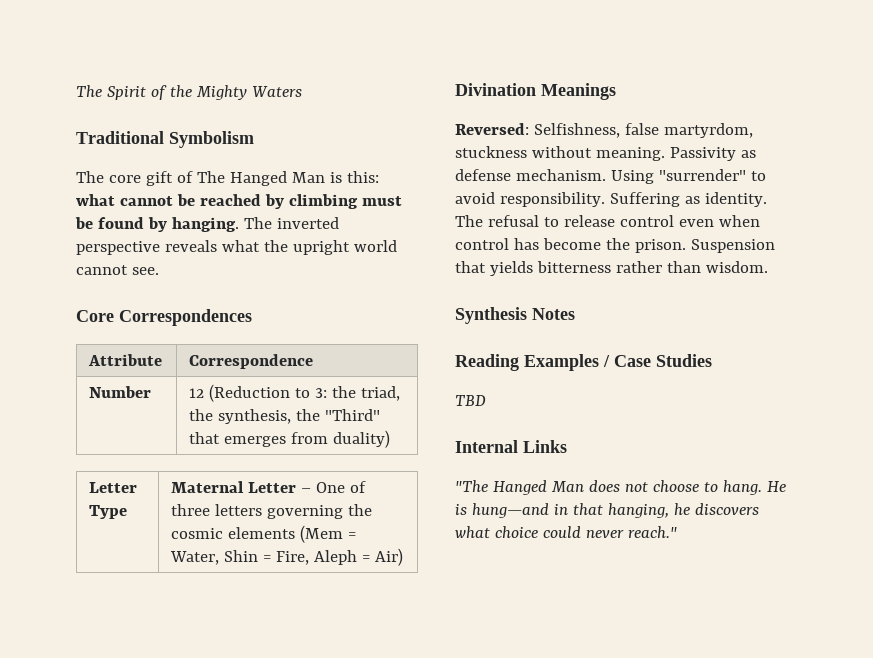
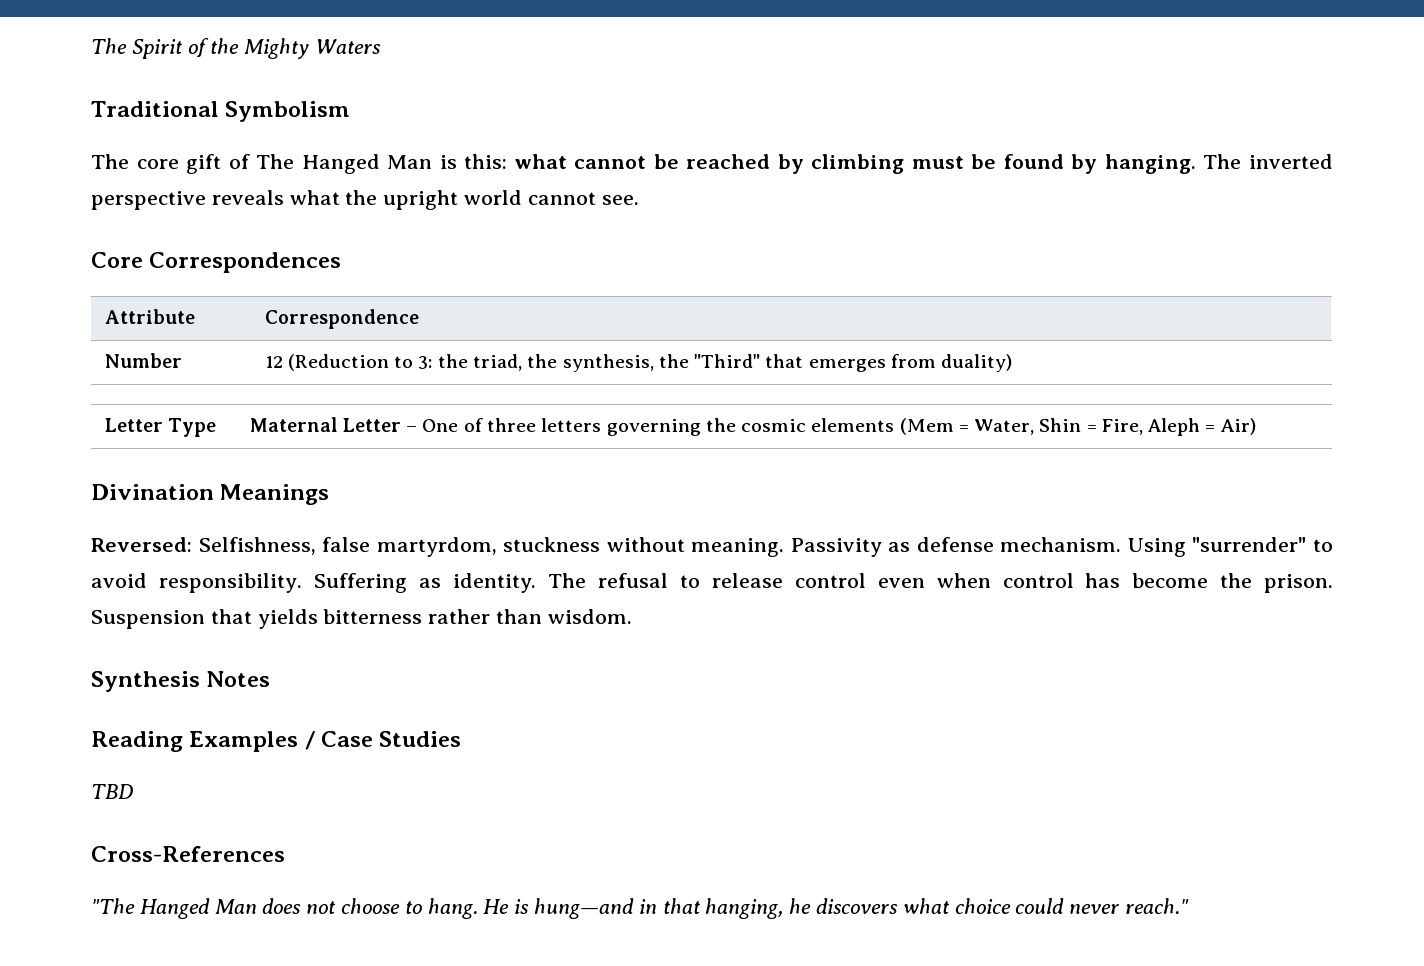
[455,440,567,453] Internal Links -> [91,846,285,862] Cross-References

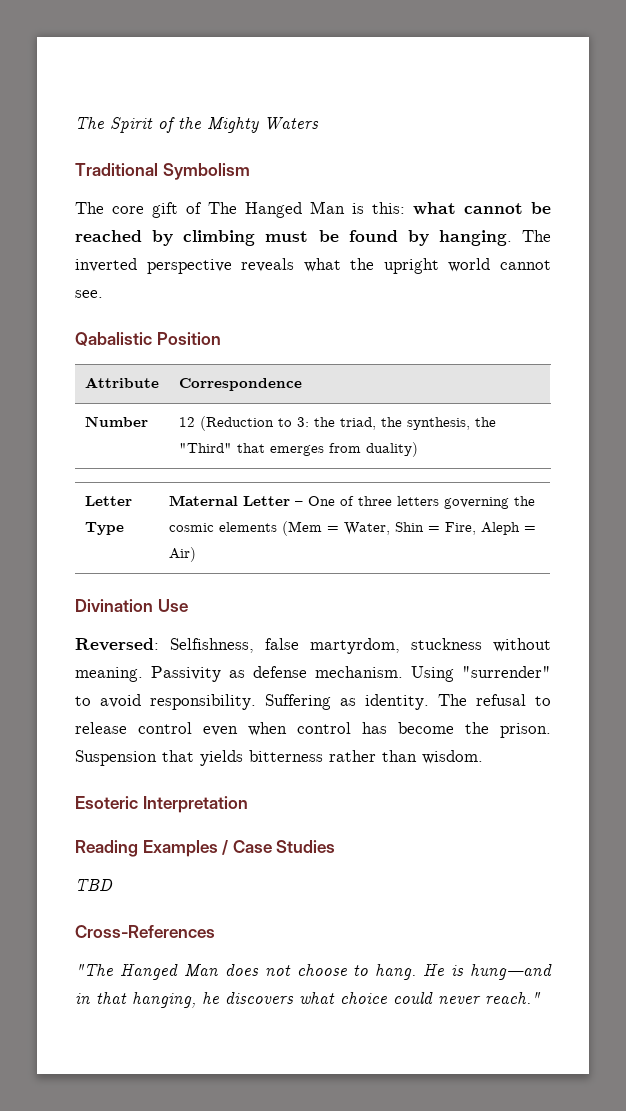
[91,252,342,273] Core Correspondences -> [75,332,221,346] Qabalistic Position
[220,484,330,505] Meanings -> [157,599,188,612] Use
[91,671,271,692] Synthesis Notes -> [75,796,248,813] Esoteric Interpretation

